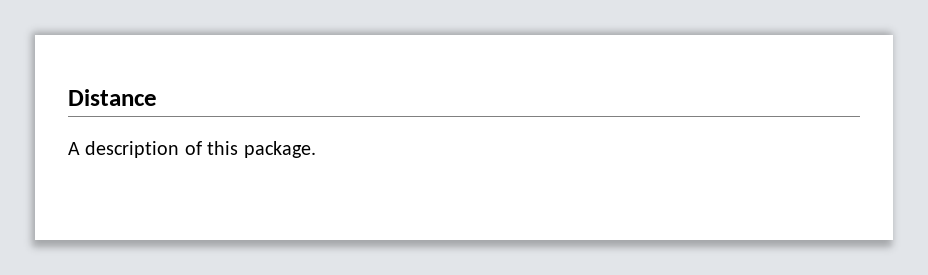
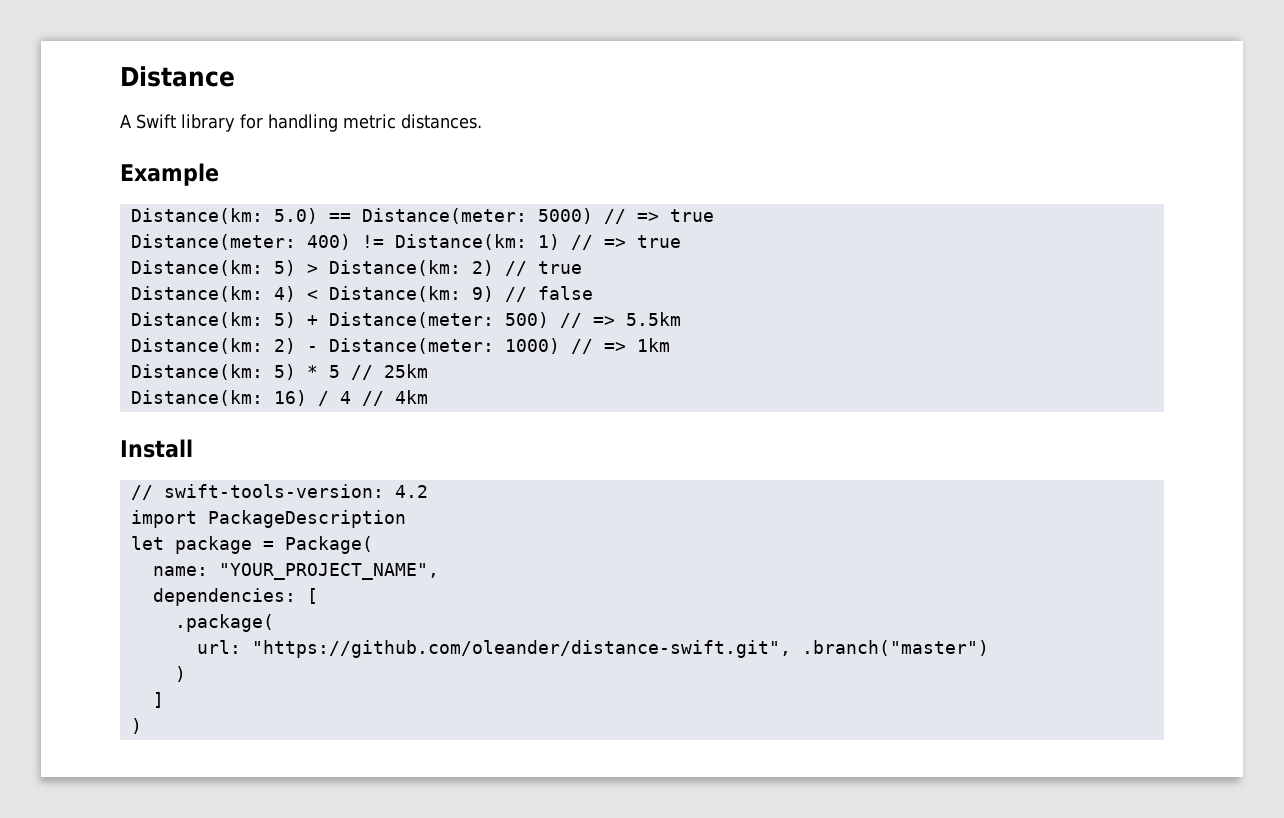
[85,141,316,158] description of this package. -> [136,114,482,132] [120,163,219,186] [130,208,714,224] [130,234,681,250] [130,260,582,276] [130,286,593,302] [130,312,681,328] [130,338,670,354] [130,364,428,380] [130,390,428,406] [120,439,193,458] [130,484,428,500] [130,510,406,528] [130,536,373,554] [152,563,439,580] [152,588,318,606] [174,614,274,632] [196,640,989,658] [174,666,186,682] [152,692,164,708] [130,718,142,734] Swift library for handling metric distances. // Example // Distance(km: 5.0) == Distance(meter: 5000) // => true // Distance(meter: 400) != Distance(km: 1) // => true // Distance(km: 5) > Distance(km: 2) // true // Distance(km: 4) < Distance(km: 9) // false // Distance(km: 5) + Distance(meter: 500) // => 5.5km // Distance(km: 2) - Distance(meter: 1000) // => 1km // Distance(km: 5) * 5 // 25km // Distance(km: 16) / 4 // 4km // Install // // swift-tools-version: 4.2 // import PackageDescription // let package = Package( // name: "YOUR_PROJECT_NAME", // dependencies: [ // .package( // url: "https://github.com/oleander/distance-swift.git", .branch("master") // ) // ] // )

